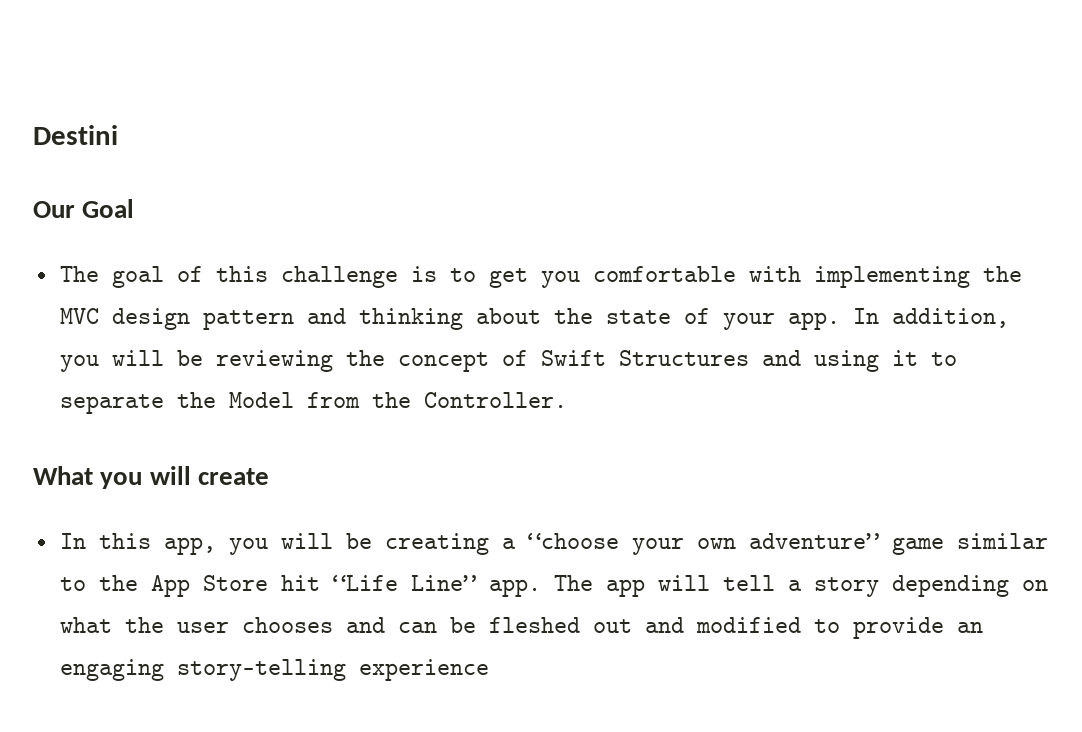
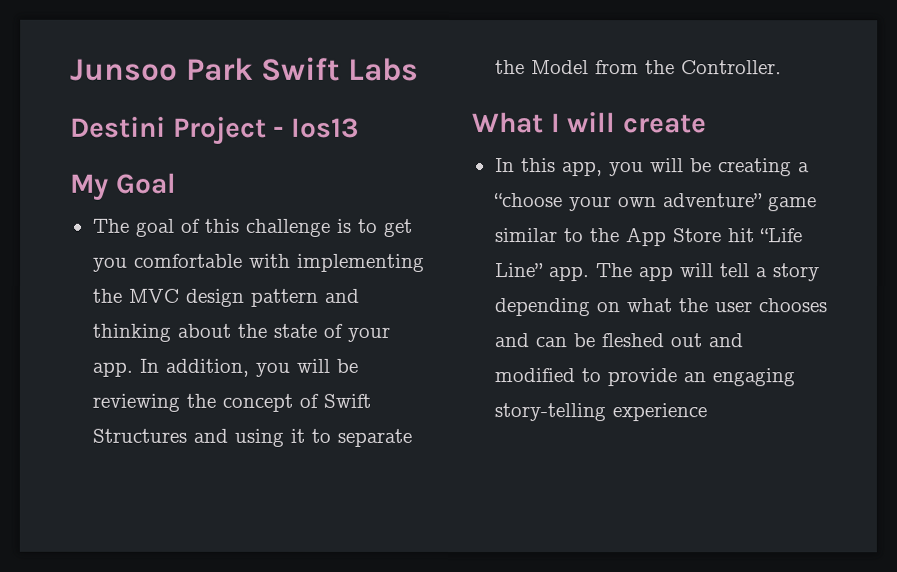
[33,125,118,145] [33,201,75,218] Destini // Our -> [70,56,419,81] [70,116,359,145] [70,173,109,201] Junsoo Park Swift Labs // Destini Project - Ios13 // My
[100,472,143,489] you -> [550,113,561,133] I

